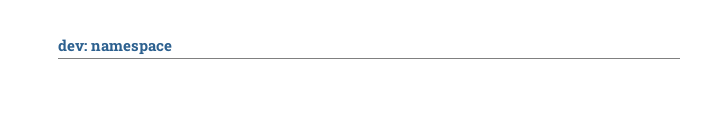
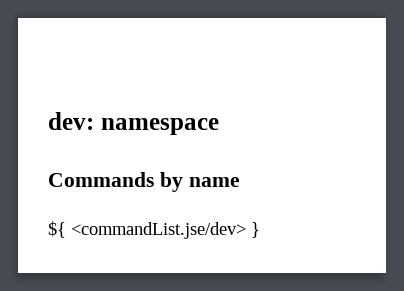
(173, 48) none -> [48,172,240,192] [48,221,260,239] // Commands by name // ${ <commandList.jse/dev> }

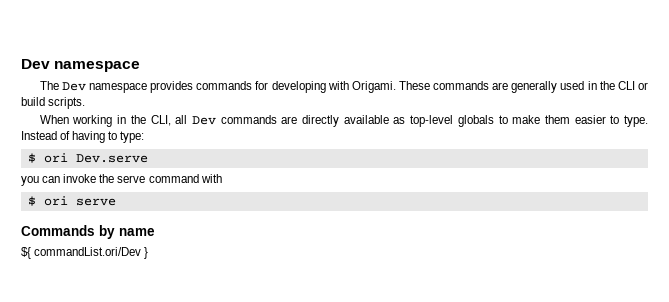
[48,112,219,135] dev: namespace -> [21,59,141,72] [39,81,648,93] [21,97,86,109] [39,115,648,127] [21,131,145,143] [27,153,148,163] [21,174,222,186] [27,196,116,206] Dev namespace // The Dev namespace provides commands for developing with Origami. These commands are generally used in the CLI or build scripts. // When working in the CLI, all Dev commands are directly available as top-level globals to make them easier to type. Instead of having to type: // $ ori Dev.serve // you can invoke the serve command with // $ ori serve
[71,222,246,239] <commandList.jse/dev> -> [34,247,142,256] commandList.ori/Dev

